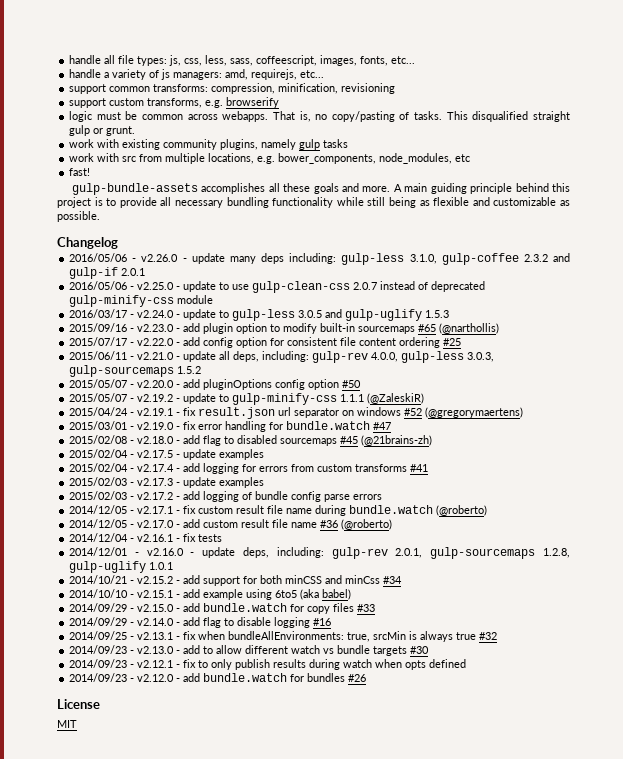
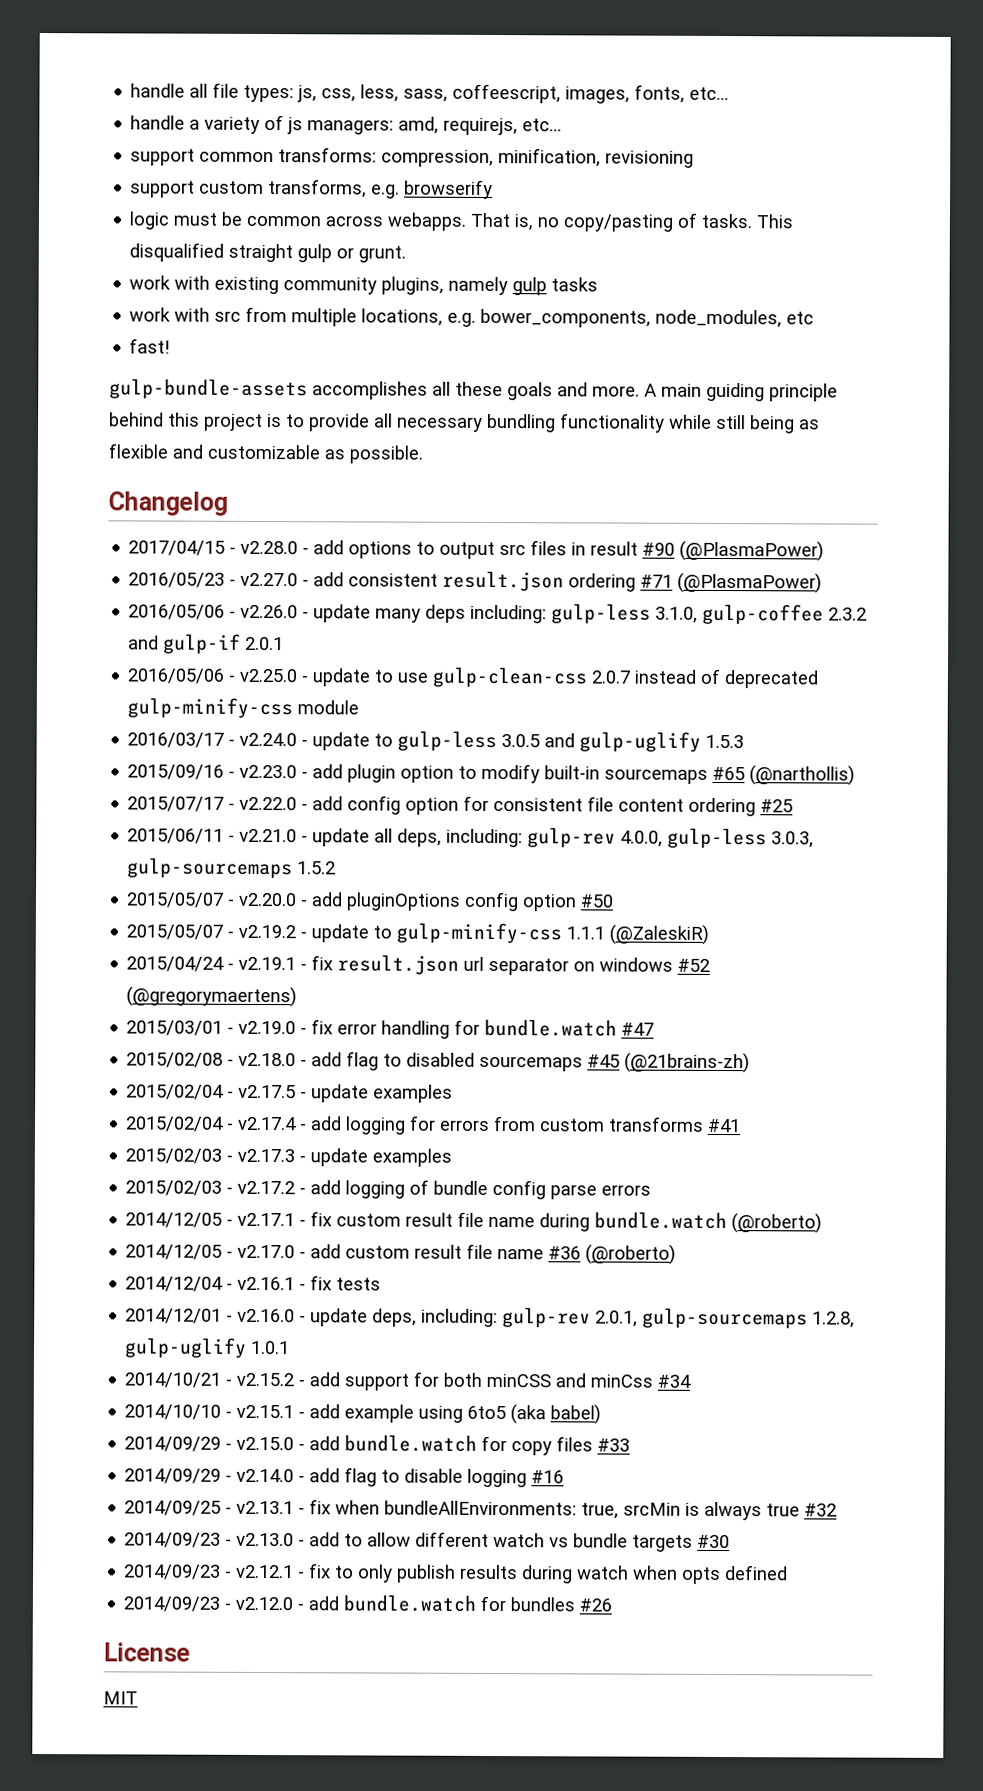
(118, 243) none -> [128,540,825,562] [128,570,823,594] // 2017/04/15 - v2.28.0 - add options to output src files in result #90 (@PlasmaPower) // 2016/05/23 - v2.27.0 - add consistent result.json ordering #71 (@PlasmaPower)

